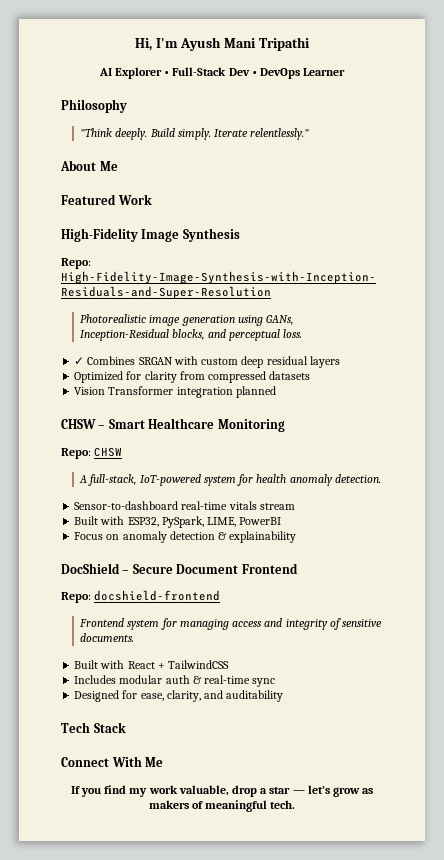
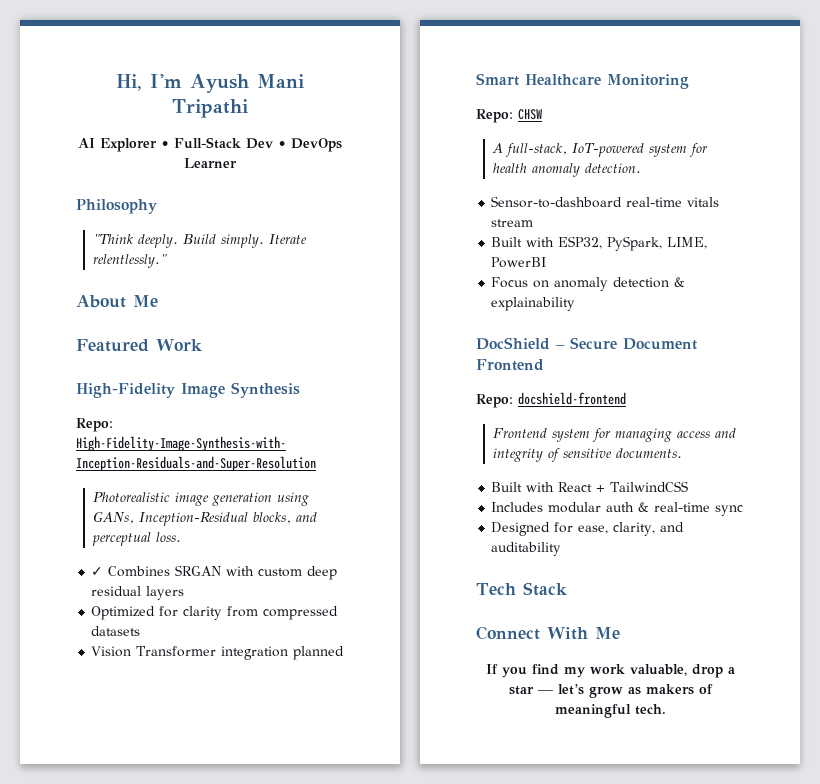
[61,419,106,429] CHSW – -> (345, 653) none

